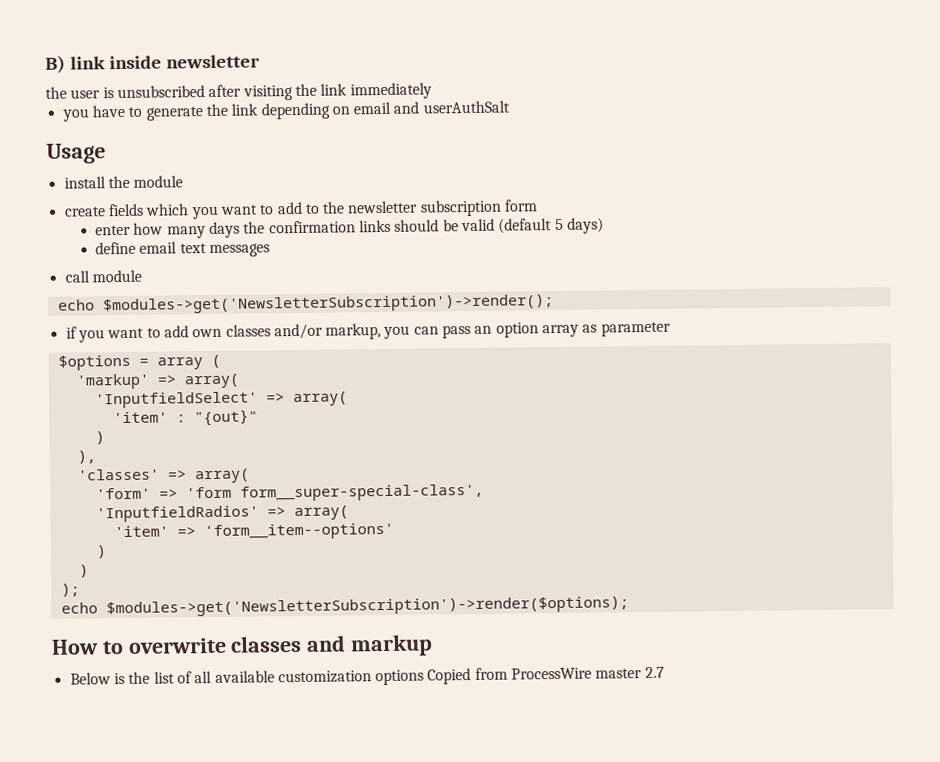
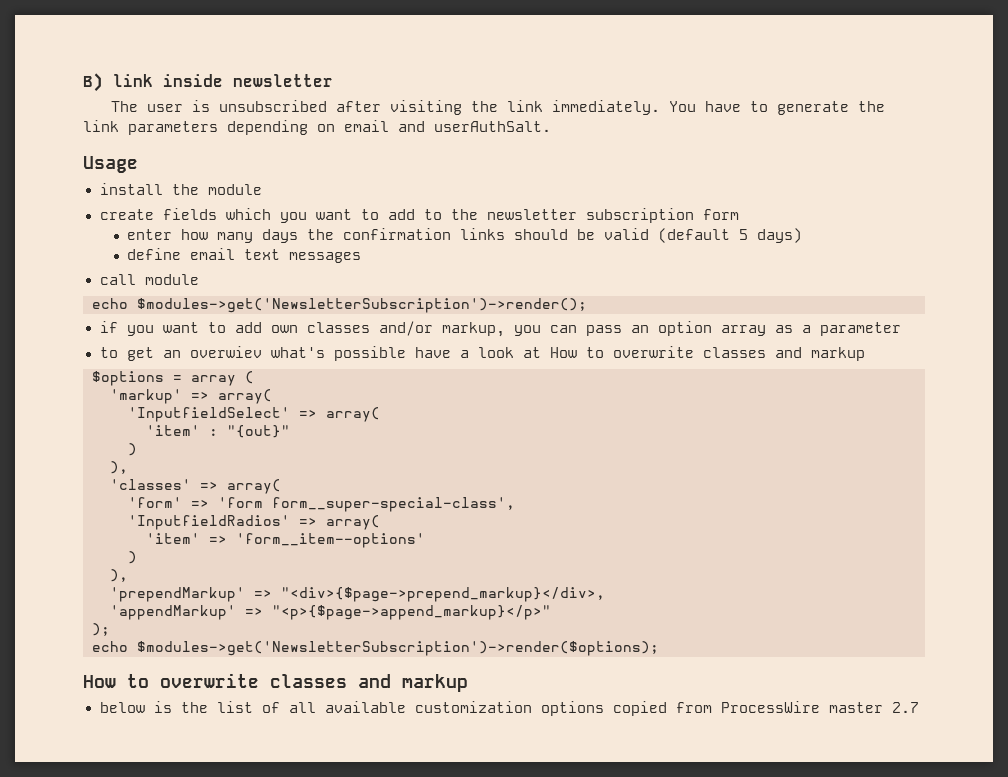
[45,86,67,99] the -> [110,101,138,112] The
[349,82,432,100] [61,108,89,122] immediately // you -> [551,100,696,115] immediately. You
(259, 109) none -> [128,121,218,135] parameters
[422,100,510,114] userAuthSalt -> [434,121,551,132] userAuthSalt.
(598, 328) none -> [801,325,811,333] a
(671, 329) none -> [99,346,865,361] // to get an overwiev what's possible have a look at How to overwrite classes and markup
[78,564,89,578] ) -> [110,569,128,582] [110,587,605,602] [110,605,551,620] ), // 'prependMarkup' => "<div>{$page->prepend_markup}</div>, // 'appendMarkup' => "<p>{$page->append_markup}</p>"
[69,672,111,685] Below -> [99,702,145,713] below
[427,668,472,685] Copied -> [612,701,667,716] copied

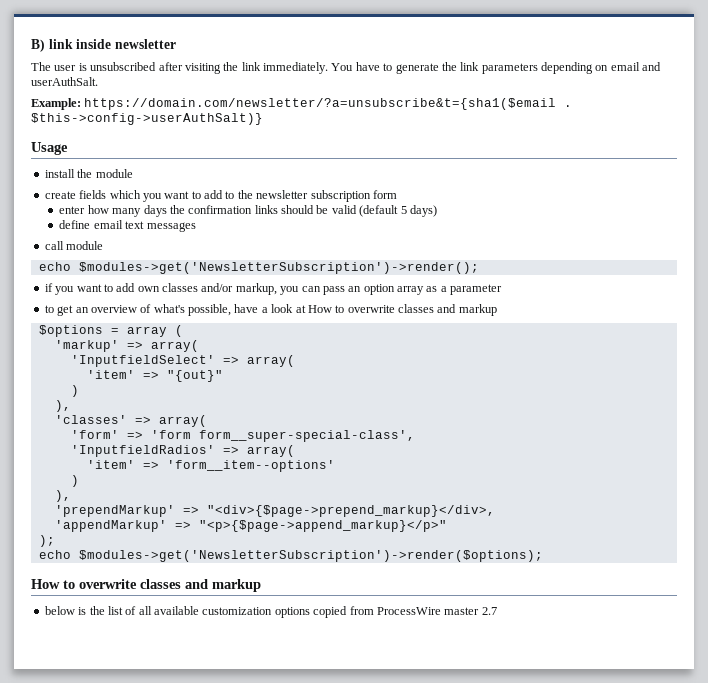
(551, 126) none -> [31,98,573,110] [31,113,263,125] // Example: https://domain.com/newsletter/?a=unsubscribe&t={sha1($email . $this->config->userAuthSalt)}
[189,346,406,361] overwiev what's possible -> [90,304,231,316] overview of what's possible,
[209,429,218,436] : -> [142,371,159,379] =>

